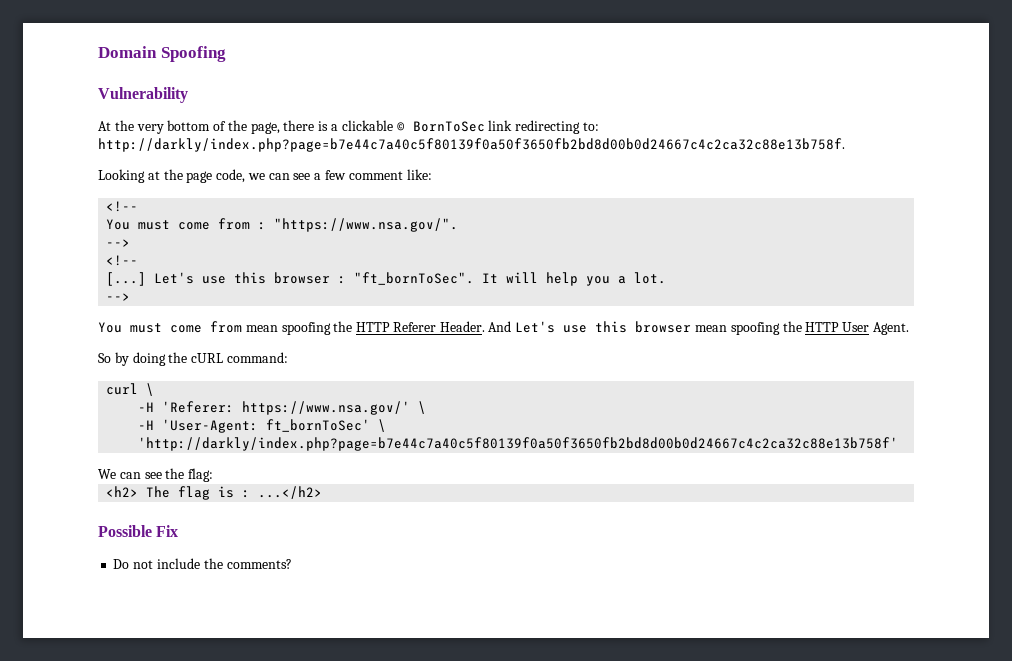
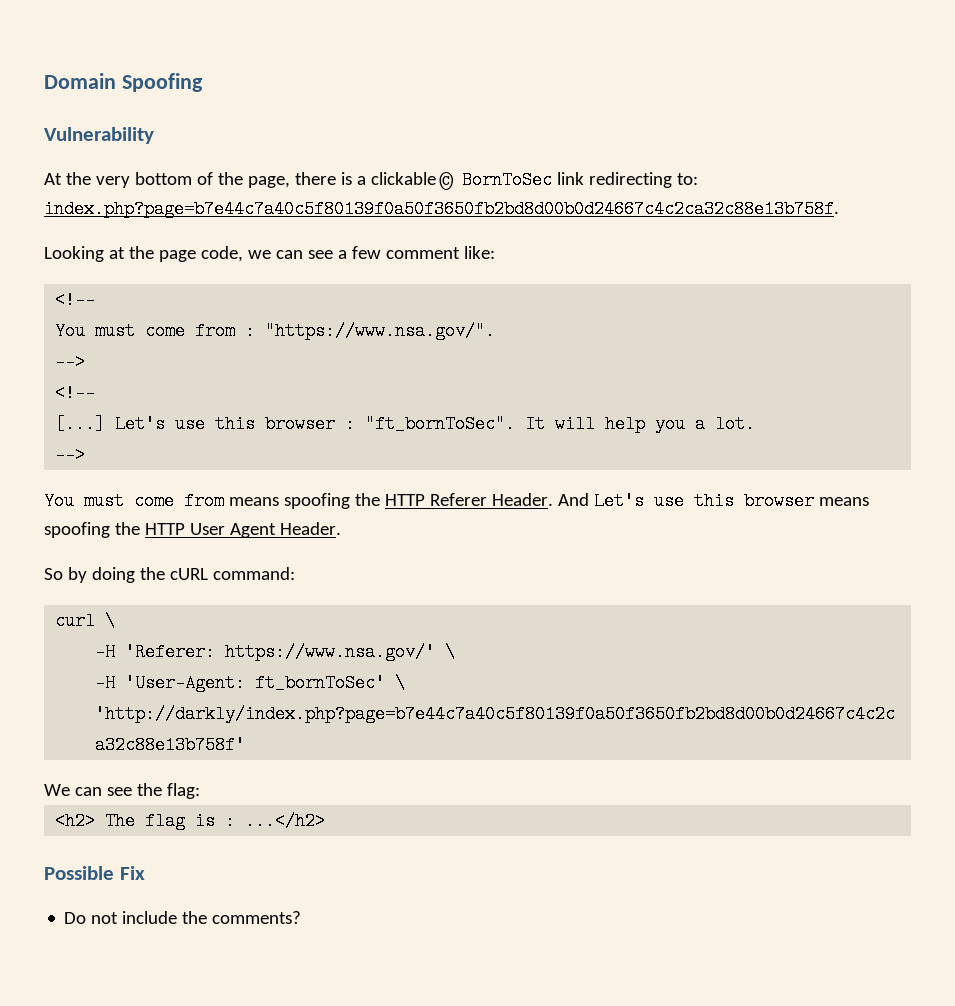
[98,138,845,152] http://darkly/index.php?page=b7e44c7a40c5f80139f0a50f3650fb2bd8d00b0d24667c4c2ca32c88e13b758f. -> [44,200,839,218] index.php?page=b7e44c7a40c5f80139f0a50f3650fb2bd8d00b0d24667c4c2ca32c88e13b758f.
[245,325,278,332] mean -> [228,497,279,506] means
[695,325,728,332] mean -> [818,497,869,506] means
[872,322,909,335] Agent. -> [229,522,341,538] Agent Header.

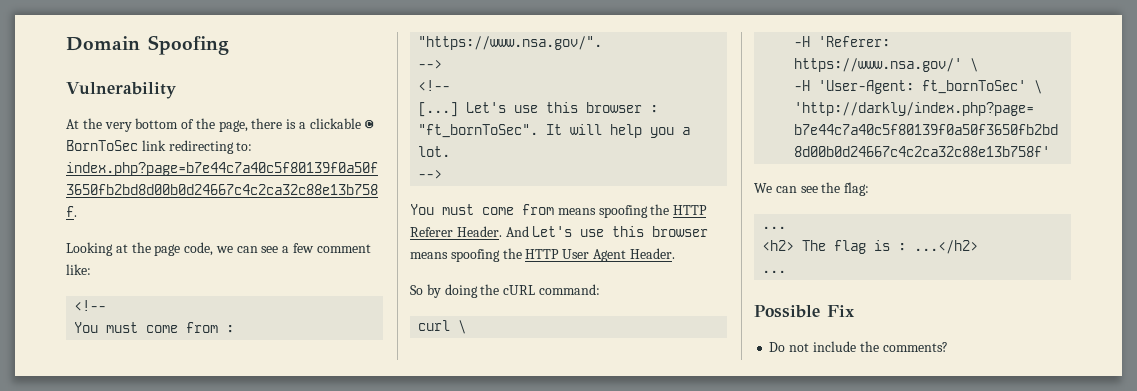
(200, 791) none -> [762,226,787,229] // ...
(326, 821) none -> [762,270,787,273] // ...

